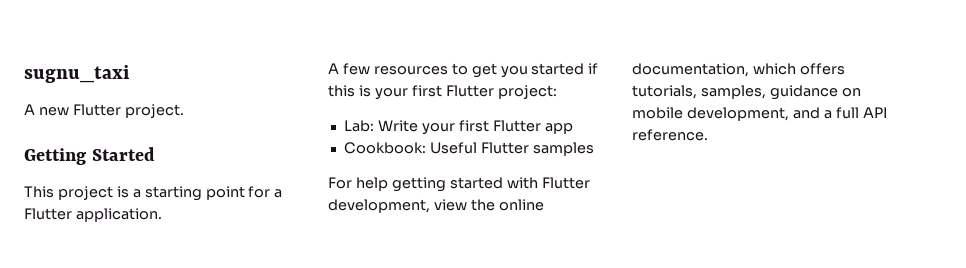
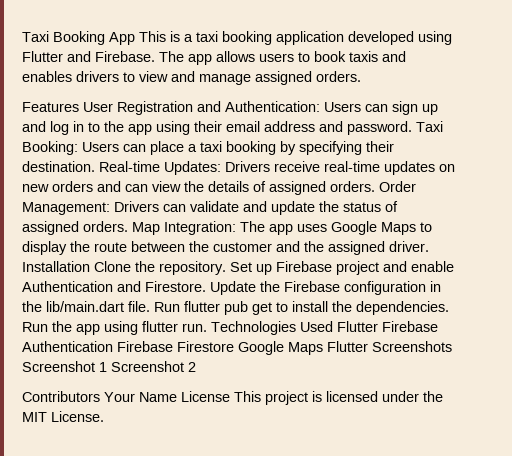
[24,65,129,83] [24,104,184,118] [24,147,155,165] [24,186,283,201] [24,208,162,222] [328,63,599,78] [328,85,557,100] [343,120,573,135] [343,142,594,156] [328,177,590,192] [328,199,544,213] [632,63,845,77] [632,85,861,100] [632,107,888,121] [632,129,708,141] sugnu_taxi // A new Flutter project. // Getting Started // This project is a starting point for a Flutter application. // A few resources to get you started if this is your first Flutter project: // Lab: Write your first Flutter app // Cookbook: Useful Flutter samples // For help getting started with Flutter development, view the online documentation, which offers tutorials, samples, guidance on mobile development, and a full API reference. -> [22,31,452,45] [22,51,406,65] [22,71,361,85] [22,101,438,115] [22,121,443,135] [22,141,394,155] [22,161,455,175] [22,181,416,195] [22,201,398,215] [22,221,432,235] [22,241,429,255] [22,261,454,275] [22,281,441,295] [22,301,449,315] [22,321,438,335] [22,341,452,355] [22,361,196,372] [22,391,443,405] [22,411,104,422] Taxi Booking App This is a taxi booking application developed using Flutter and Firebase. The app allows users to book taxis and enables drivers to view and manage assigned orders. // Features User Registration and Authentication: Users can sign up and log in to the app using their email address and password. Taxi Booking: Users can place a taxi booking by specifying their destination. Real-time Updates: Drivers receive real-time updates on new orders and can view the details of assigned orders. Order Management: Drivers can validate and update the status of assigned orders. Map Integration: The app uses Google Maps to display the route between the customer and the assigned driver. Installation Clone the repository. Set up Firebase project and enable Authentication and Firestore. Update the Firebase configuration in the lib/main.dart file. Run flutter pub get to install the dependencies. Run the app using flutter run. Technologies Used Flutter Firebase Authentication Firebase Firestore Google Maps Flutter Screenshots Screenshot 1 Screenshot 2 // Contributors Your Name License This project is licensed under the MIT License.

